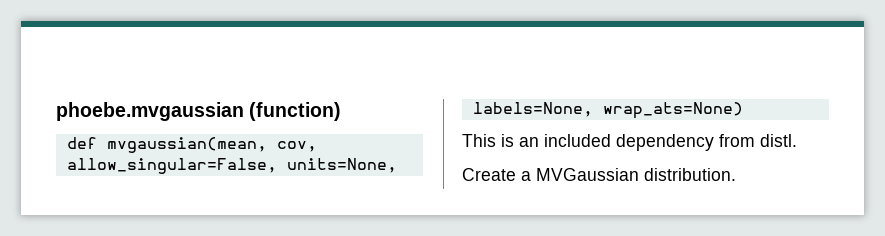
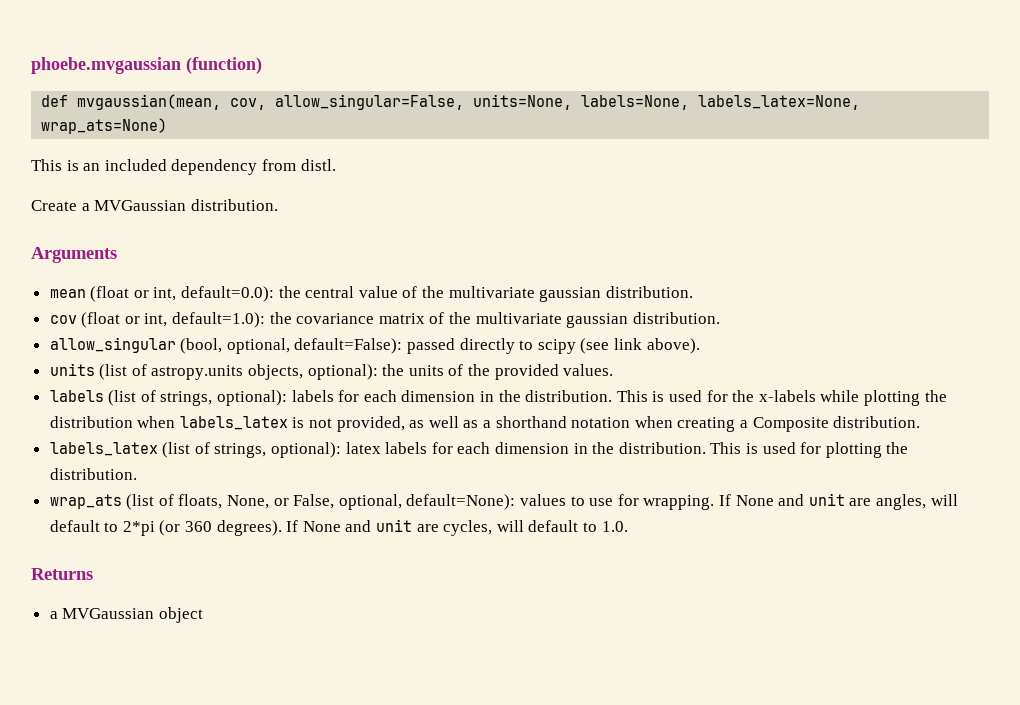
(593, 109) none -> [698,95,861,110] labels_latex=None,
(736, 174) none -> [31,247,117,263] [49,286,693,302] [49,312,720,328] [49,337,700,354] [49,363,614,380] [49,390,947,406] [49,416,921,432] [49,442,909,458] [49,468,137,480] [49,493,958,510] [49,519,628,536] [31,568,93,580] [49,607,203,623] // Arguments // mean (float or int, default=0.0): the central value of the multivariate gaussian distribution. // cov (float or int, default=1.0): the covariance matrix of the multivariate gaussian distribution. // allow_singular (bool, optional, default=False): passed directly to scipy (see link above). // units (list of astropy.units objects, optional): the units of the provided values. // labels (list of strings, optional): labels for each dimension in the distribution. This is used for the x-labels while plotting the distribution when labels_latex is not provided, as well as a shorthand notation when creating a Composite distribution. // labels_latex (list of strings, optional): latex labels for each dimension in the distribution. This is used for plotting the distribution. // wrap_ats (list of floats, None, or False, optional, default=None): values to use for wrapping. If None and unit are angles, will default to 2*pi (or 360 degrees). If None and unit are cycles, will default to 1.0. // Returns // a MVGaussian object

